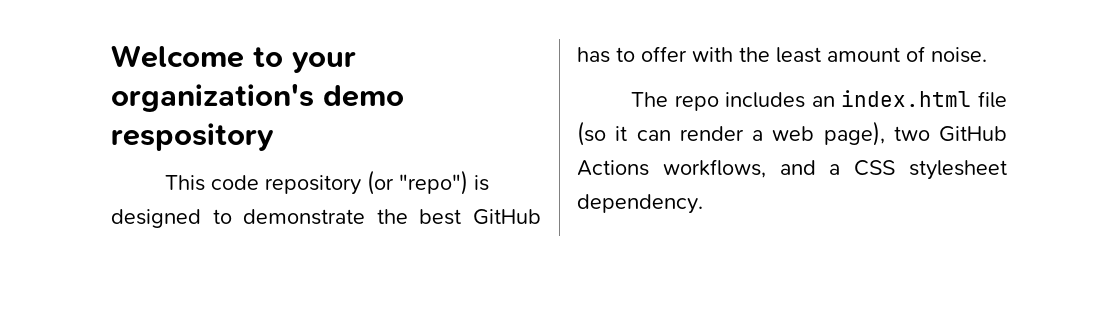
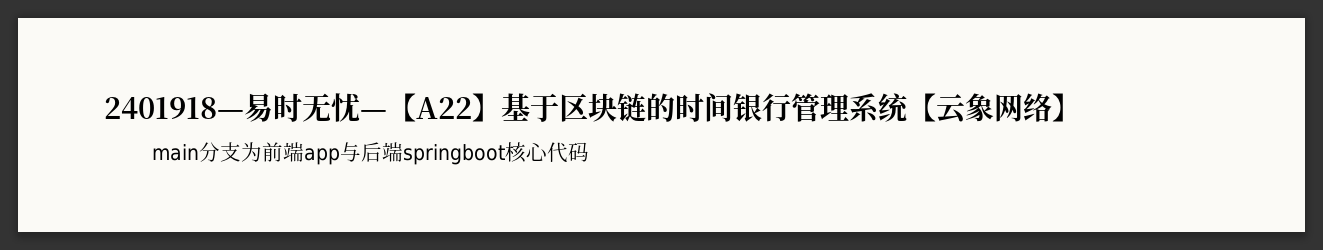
[111,45,356,73] [111,84,404,112] [111,123,274,151] [165,170,490,195] [111,209,541,228] [577,46,987,63] [631,90,1007,111] [577,121,1007,146] [577,159,1007,180] [577,194,703,214] Welcome to your organization's demo respository // This code repository (or "repo") is designed to demonstrate the best GitHub has to offer with the least amount of noise. // The repo includes an index.html file (so it can render a web page), two GitHub Actions workflows, and a CSS stylesheet dependency. -> [104,93,1081,125] [152,142,590,165] 2401918—易时无忧—【A22】基于区块链的时间银行管理系统【云象网络】 // main分支为前端app与后端springboot核心代码

